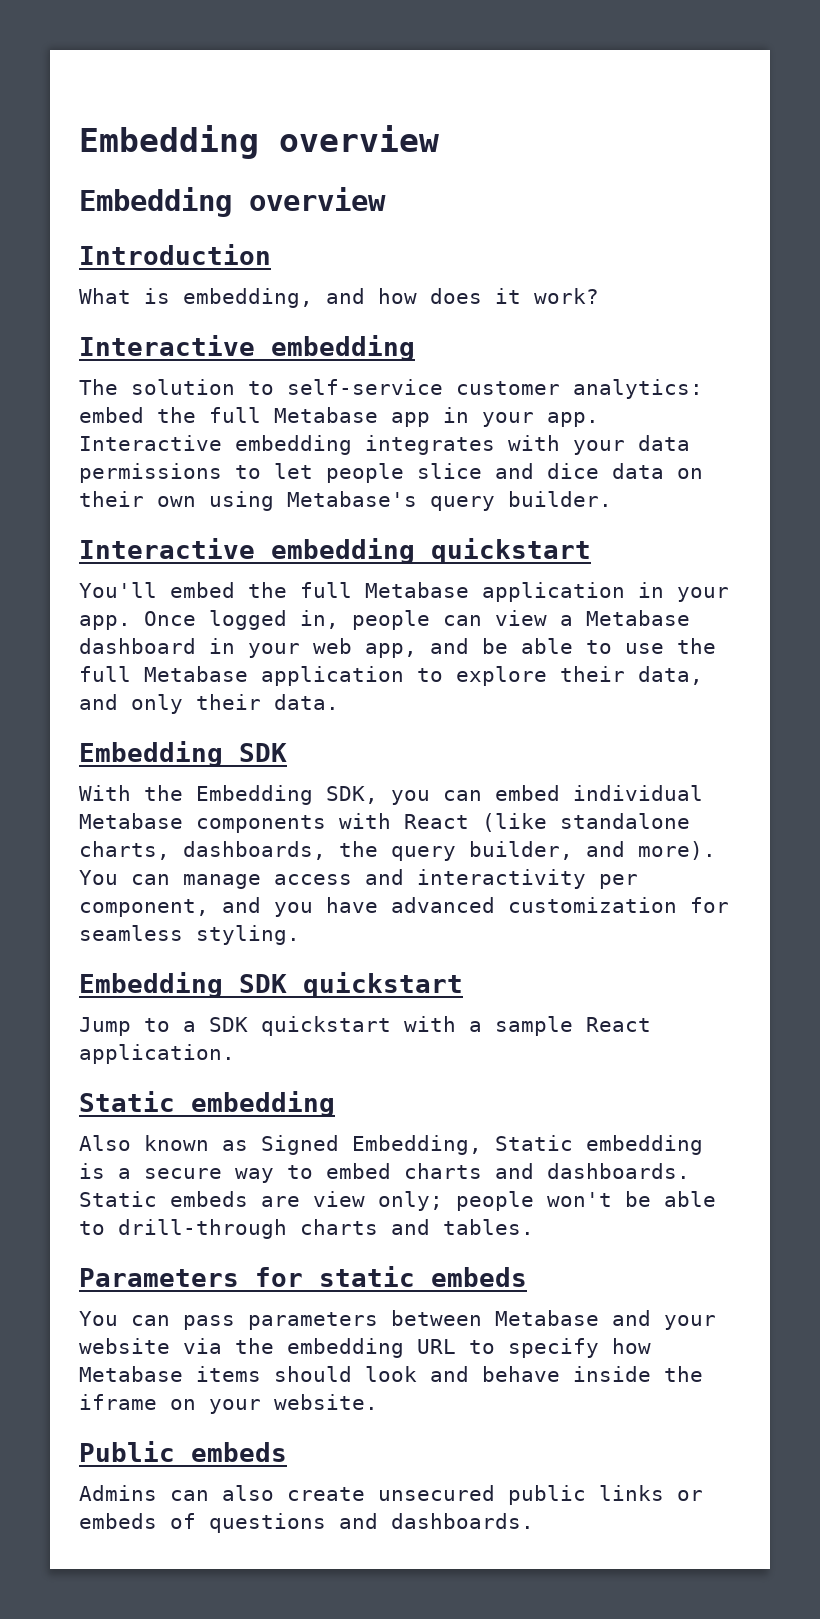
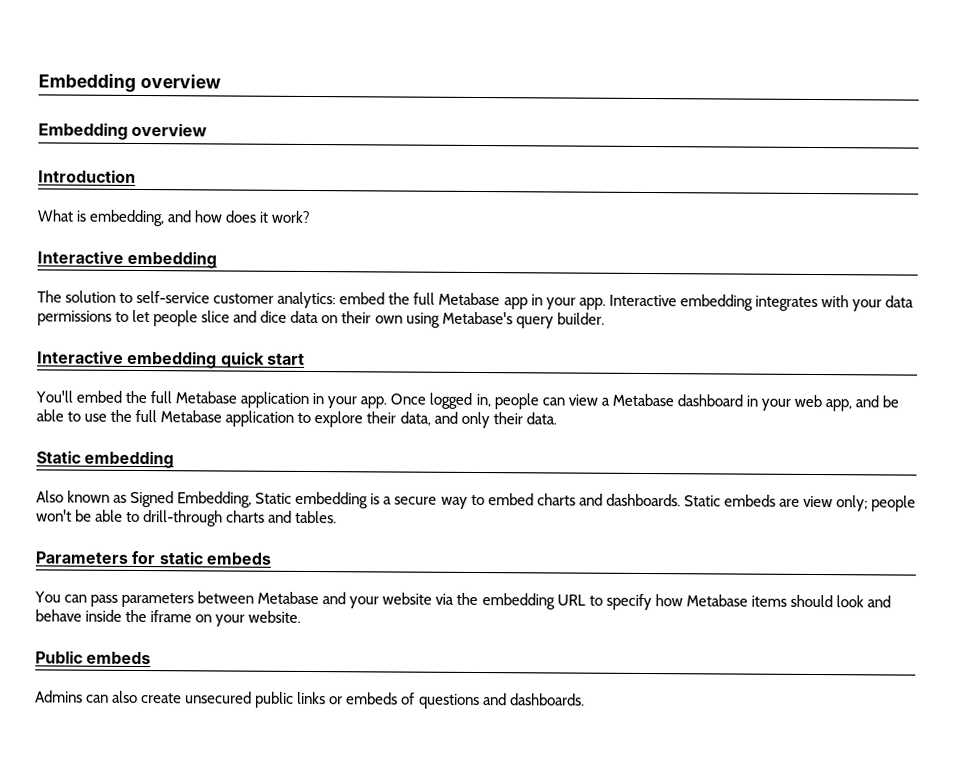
[431,538,591,564] quickstart -> [220,351,305,369] quick start
[79,741,287,767] [79,785,703,805] [79,813,690,833] [79,841,716,861] [79,869,638,889] [79,897,729,917] [79,925,300,945] [79,972,463,998] [79,1016,651,1036] [79,1044,235,1064] // Embedding SDK // With the Embedding SDK, you can embed individual Metabase components with React (like standalone charts, dashboards, the query builder, and more). You can manage access and interactivity per component, and you have advanced customization for seamless styling. // Embedding SDK quickstart // Jump to a SDK quickstart with a sample React application. -> (557, 418) none

